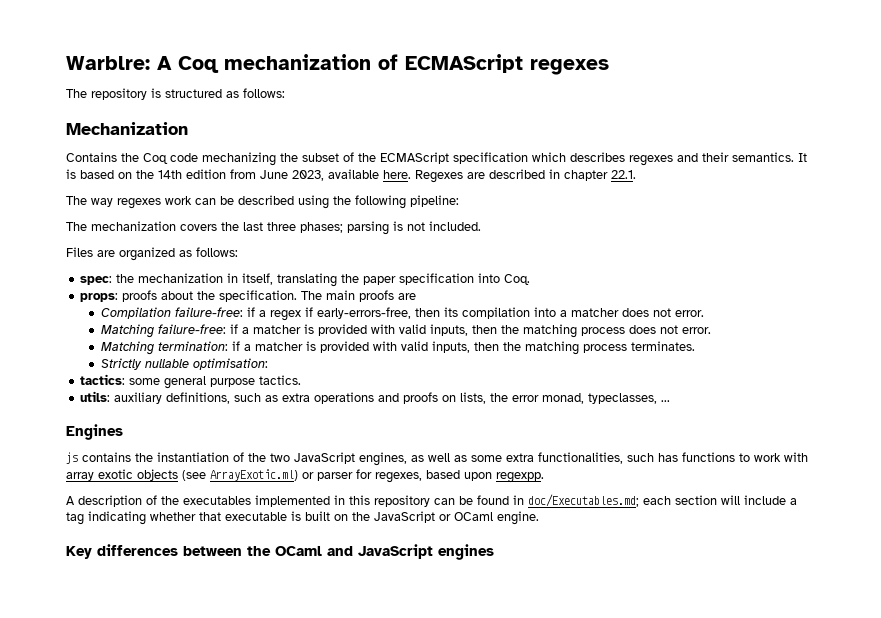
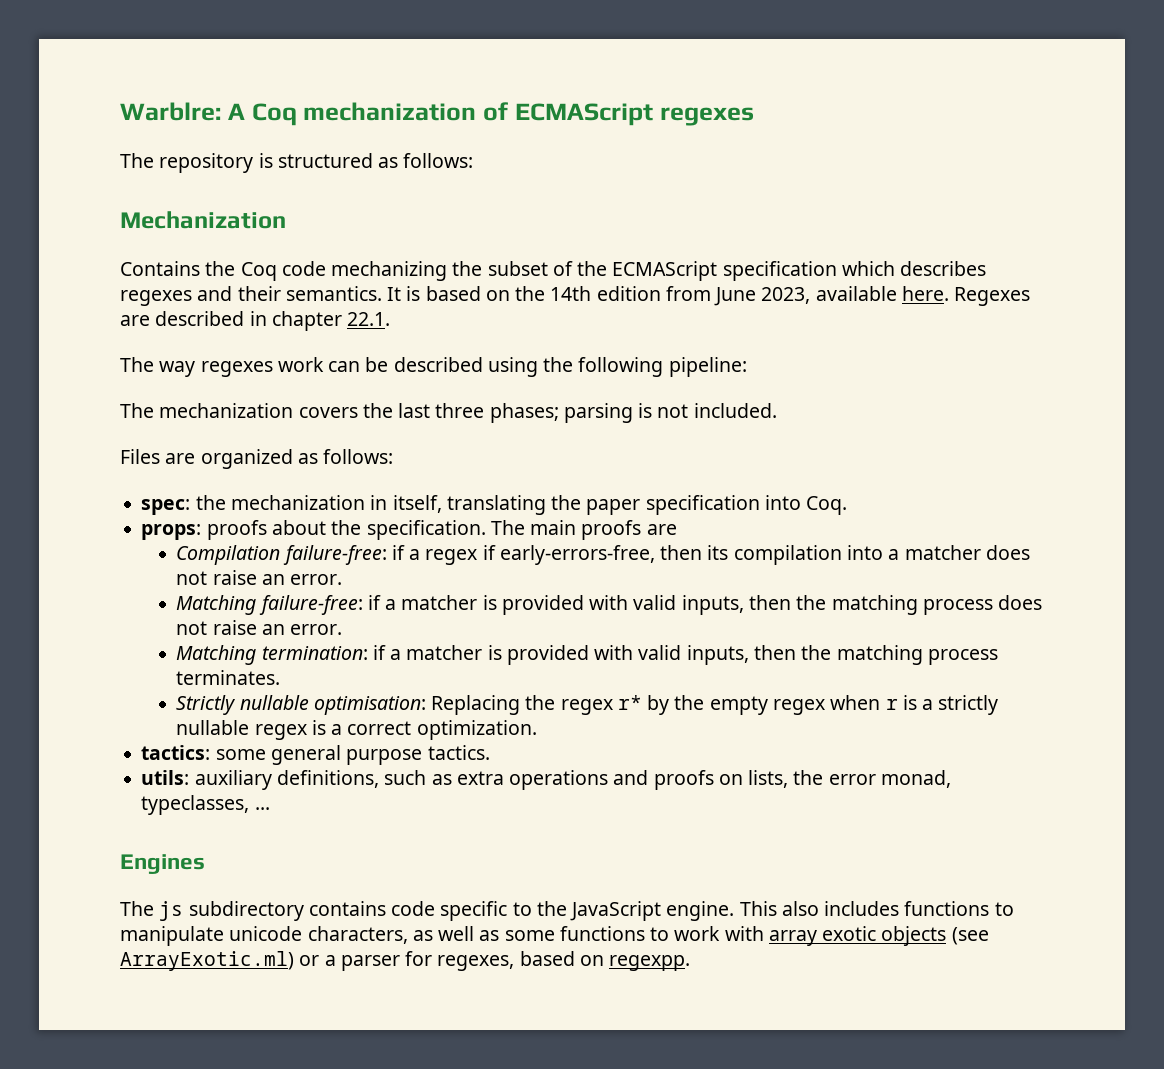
(671, 312) none -> [212,570,285,585] raise an
(678, 329) none -> [212,620,285,635] raise an
(268, 364) none -> [431,695,999,715] [176,720,537,740] Replacing the regex r* by the empty regex when r is a strictly nullable regex is a correct optimization.
[66,452,678,466] js contains the instantiation of the two JavaScript engines, as well as some extra functionalities, such has -> [120,901,1014,921] [120,926,555,946] The js subdirectory contains code specific to the JavaScript engine. This also includes functions to manipulate unicode characters, as well as some
(314, 475) none -> [324,955,336,966] a
[464,472,492,481] upon -> [579,955,604,966] on
[66,494,797,507] [66,511,539,525] [66,544,494,560] // A description of the executables implemented in this repository can be found in doc/Executables.md; each section will include a tag indicating whether that executable is built on the JavaScript or OCaml engine. // Key differences between the OCaml and JavaScript engines -> (691, 963) none

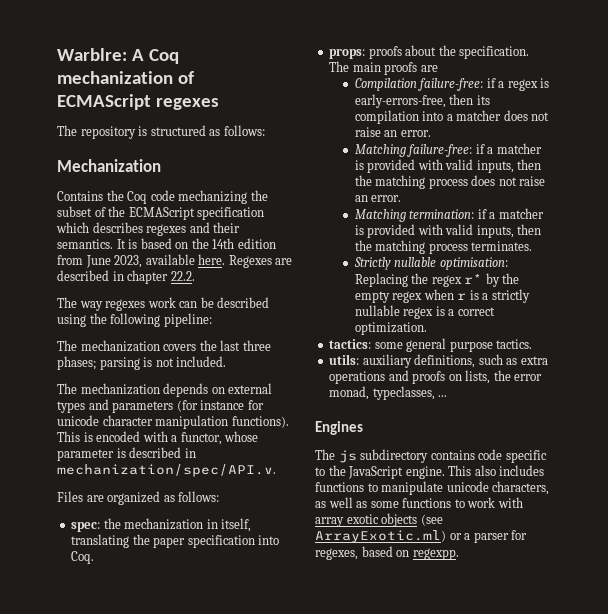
[347,312,391,326] 22.1. -> [170,271,195,281] 22.2.
(777, 410) none -> [57,383,273,397] [57,399,264,413] [57,415,289,429] [57,431,259,445] [57,447,196,461] [57,464,276,477] // The mechanization depends on external types and parameters (for instance for unicode character manipulation functions). This is encoded with a functor, whose parameter is described in mechanization/spec/API.v.
[482,545,496,560] if -> [540,78,550,88] is

